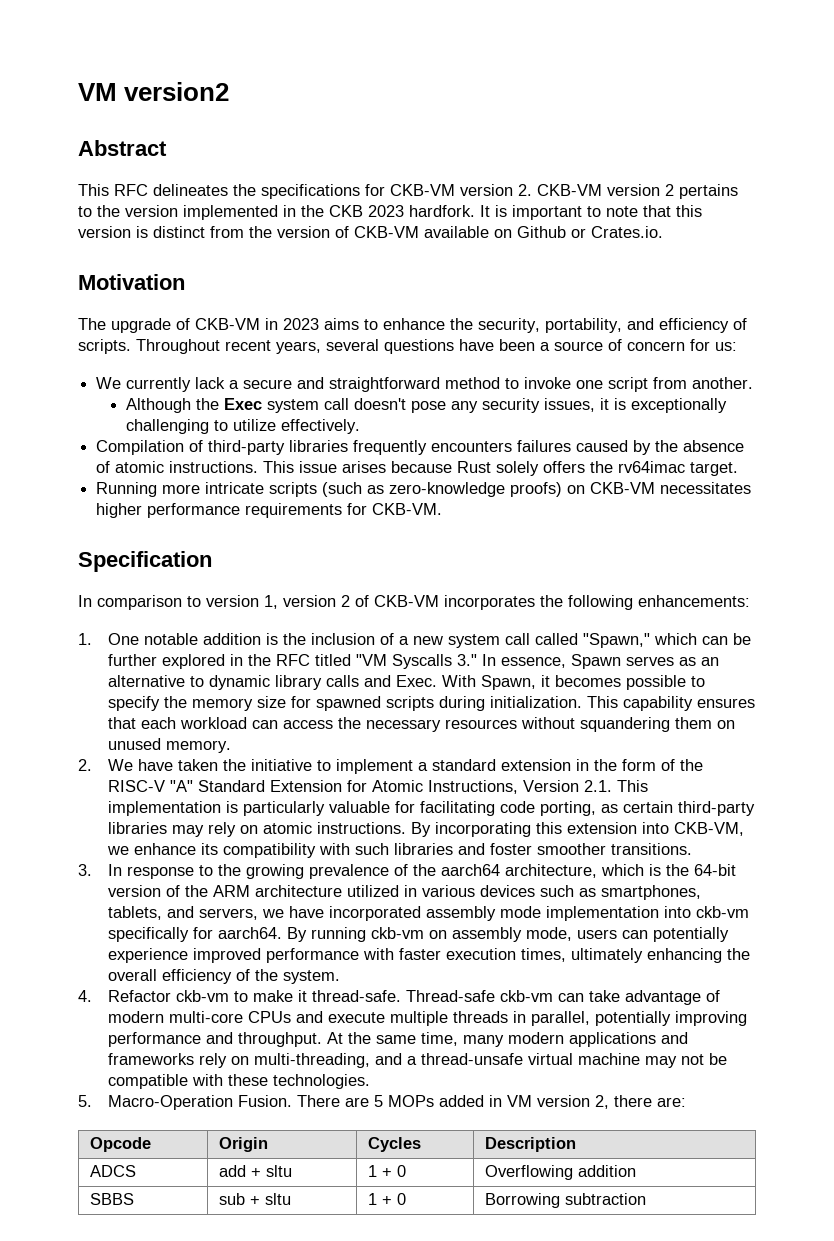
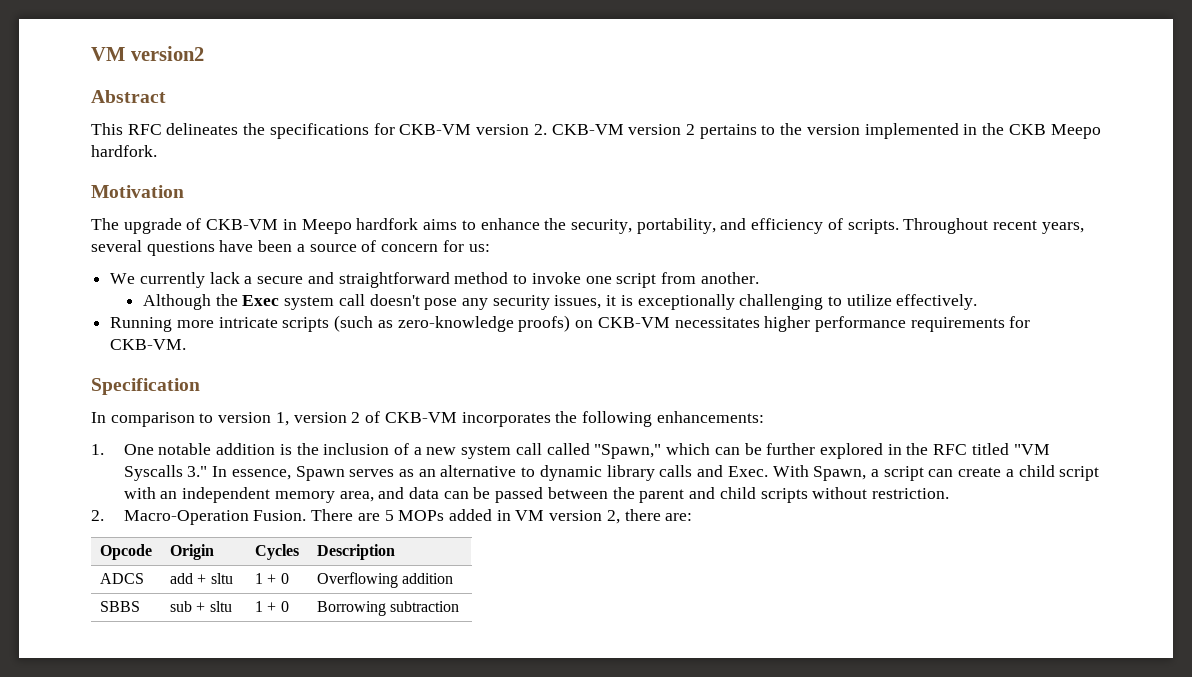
[368,205,404,217] 2023 -> [1050,124,1101,139] Meepo
[480,205,702,220] [78,226,663,238] It is important to note that this version is distinct from the version of CKB-VM available on Github or Crates.io. -> (157, 151) none
[283,318,319,330] 2023 -> [301,218,419,234] Meepo hardfork
[96,440,745,455] [96,461,739,476] // Compilation of third-party libraries frequently encounters failures caused by the absence of atomic instructions. This issue arises because Rust solely offers the rv64imac target. -> (978, 302) none
[540,675,705,690] [107,696,755,711] [107,717,735,732] [107,738,231,753] [78,759,703,774] [107,780,648,794] [107,801,755,816] [107,822,744,837] [106,843,692,858] [78,864,736,879] [107,885,701,900] [107,906,749,921] [107,927,729,942] [107,948,750,963] [107,969,340,984] [78,990,720,1005] [107,1011,747,1026] [107,1032,688,1047] [107,1053,727,1068] [107,1074,370,1089] [78,1095,92,1107] it becomes possible to specify the memory size for spawned scripts during initialization. This capability ensures that each workload can access the necessary resources without squandering them on unused memory. // 2. We have taken the initiative to implement a standard extension in the form of the RISC-V "A" Standard Extension for Atomic Instructions, Version 2.1. This implementation is particularly valuable for facilitating code porting, as certain third-party libraries may rely on atomic instructions. By incorporating this extension into CKB-VM, we enhance its compatibility with such libraries and foster smoother transitions. // 3. In response to the growing prevalence of the aarch64 architecture, which is the 64-bit version of the ARM architecture utilized in various devices such as smartphones, tablets, and servers, we have incorporated assembly mode implementation into ckb-vm specifically for aarch64. By running ckb-vm on assembly mode, users can potentially experience improved performance with faster execution times, ultimately enhancing the overall efficiency of the system. // 4. Refactor ckb-vm to make it thread-safe. Thread-safe ckb-vm can take advantage of modern multi-core CPUs and execute multiple threads in parallel, potentially improving performance and throughput. At the same time, many modern applications and frameworks rely on multi-threading, and a thread-unsafe virtual machine may not be compatible with these technologies. // 5. -> [870,465,1100,481] [123,487,949,503] [91,510,104,521] a script can create a child script with an independent memory area, and data can be passed between the parent and child scripts without restriction. // 2.

